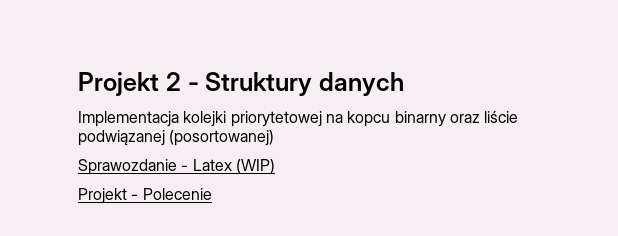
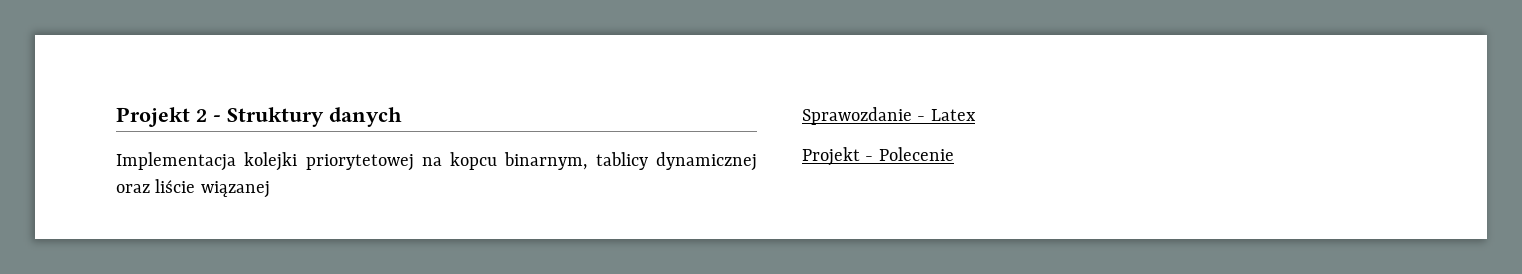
[394,111,519,127] [78,130,275,146] binarny oraz liście podwiązanej (posortowanej) -> [504,152,757,171] [116,179,270,198] binarnym, tablicy dynamicznej oraz liście wiązanej
[235,159,275,174] (WIP) -> (976, 115) none

